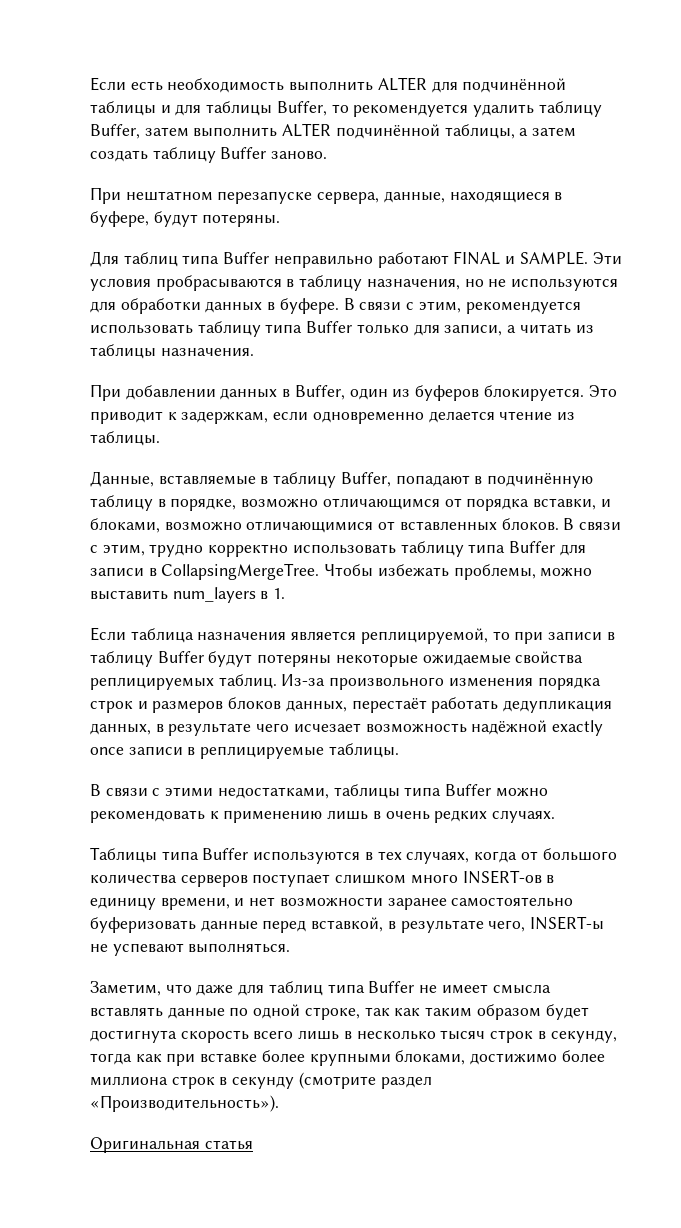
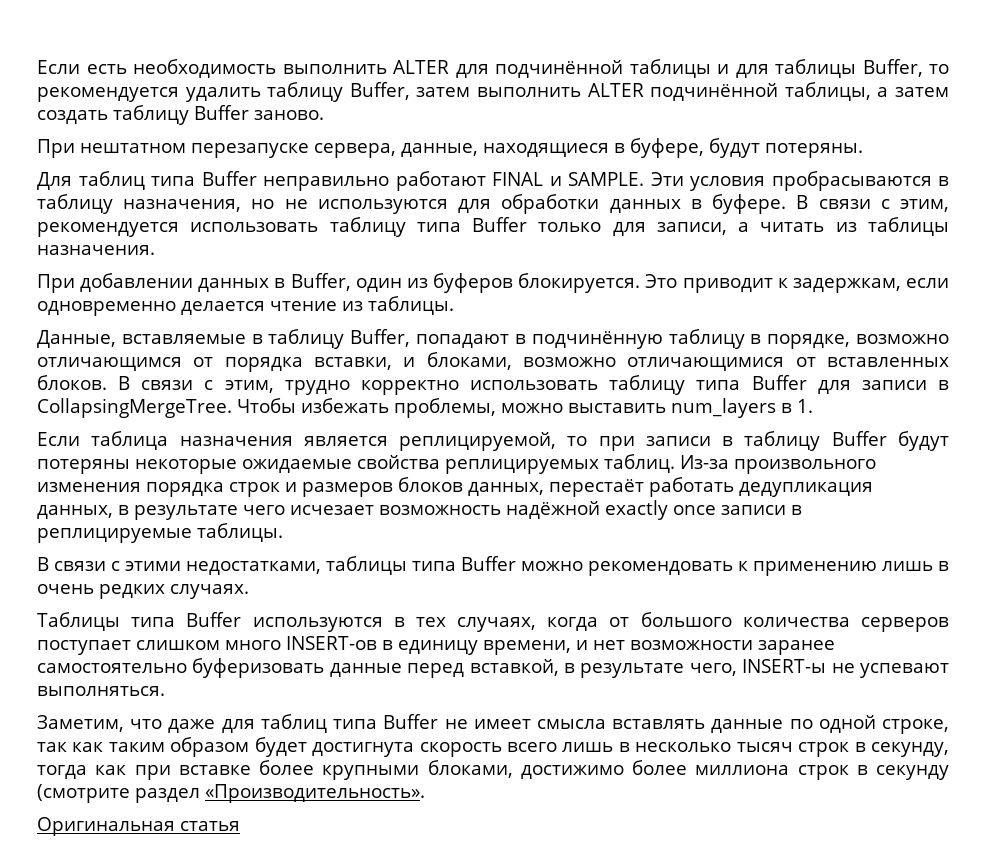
[90,1095,279,1112] «Производительность»). -> [205,784,425,803] «Производительность».

